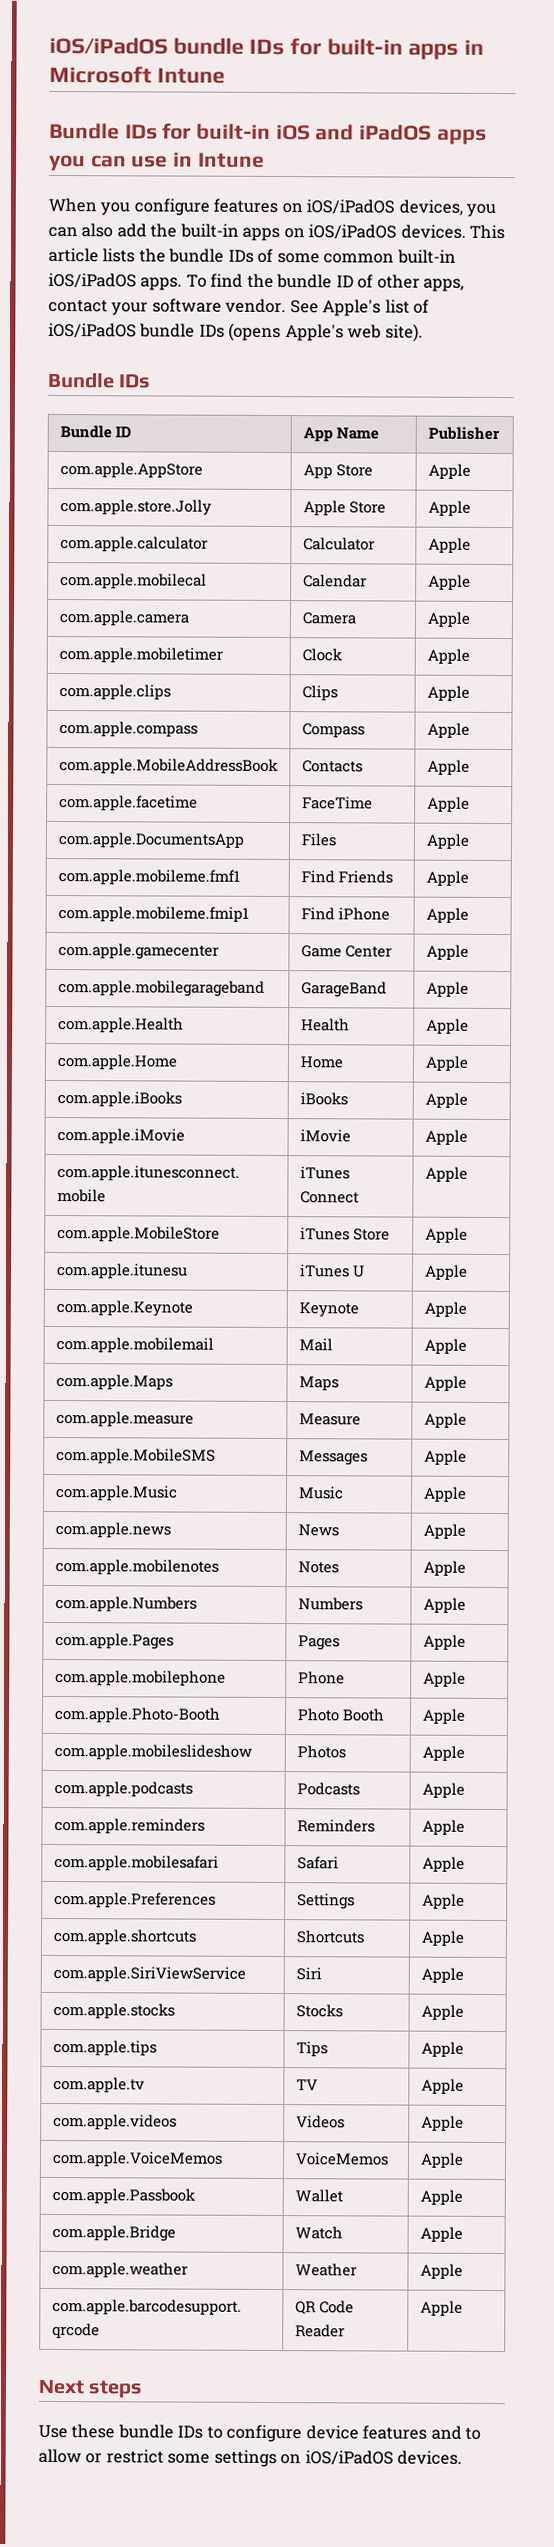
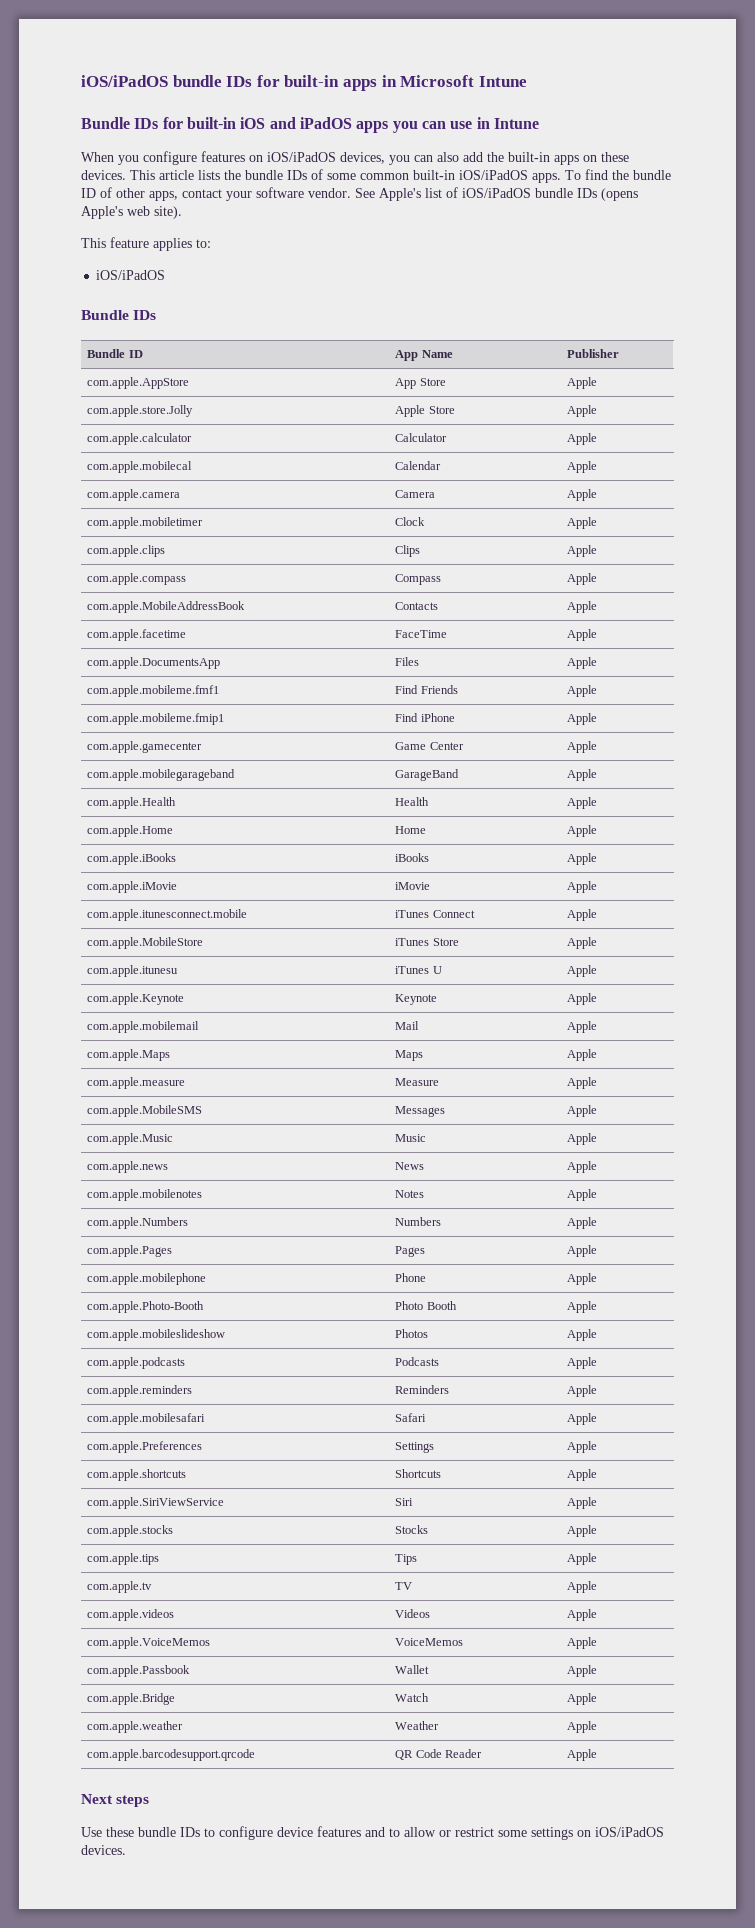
[308,224,398,240] iOS/iPadOS -> [601,152,629,162] these
(423, 332) none -> [81,237,211,251] [96,270,166,280] // This feature applies to: // iOS/iPadOS

